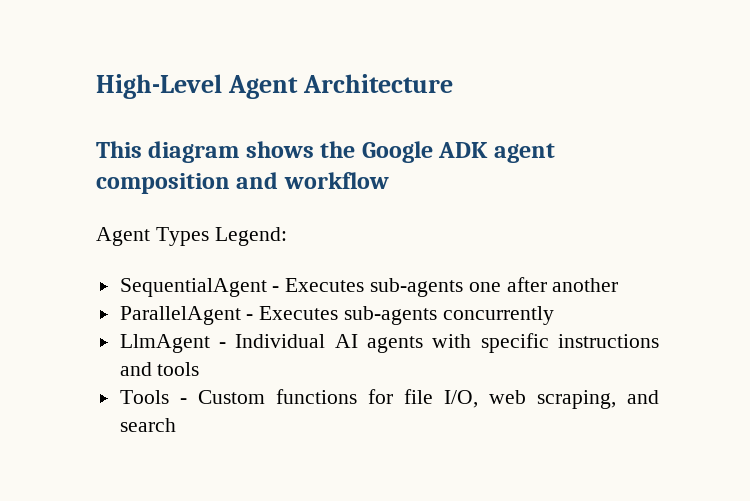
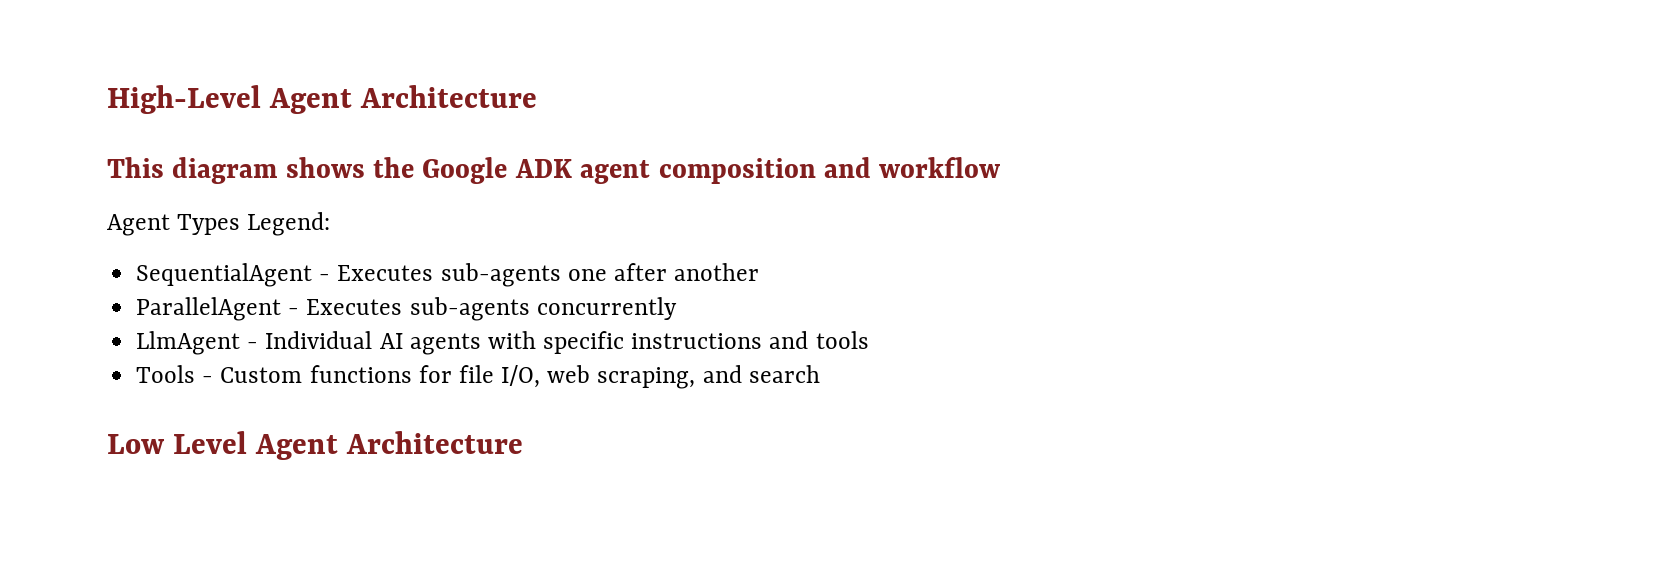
(176, 425) none -> [107,431,524,460] // Low Level Agent Architecture

